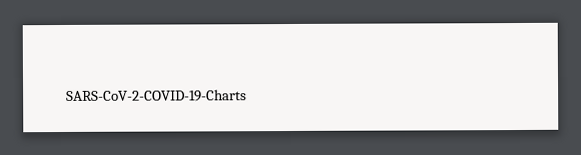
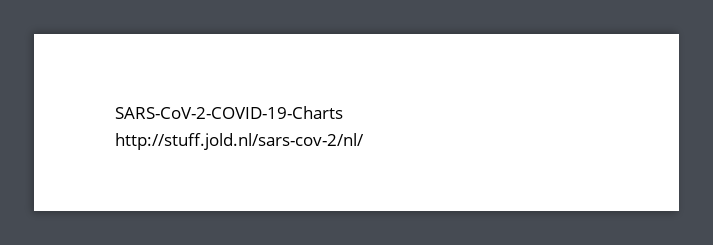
(247, 95) none -> [115,133,364,150] // http://stuff.jold.nl/sars-cov-2/nl/

